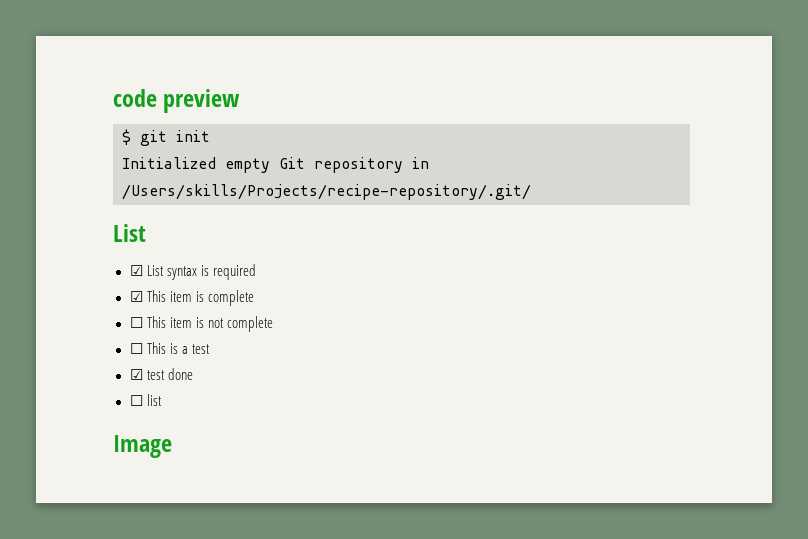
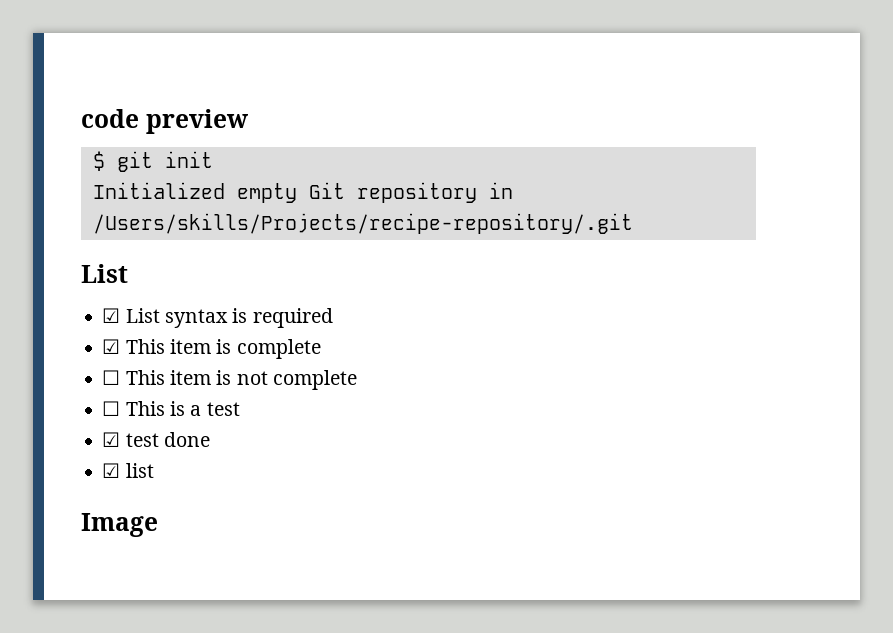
[122,184,531,200] /Users/skills/Projects/recipe-repository/.git/ -> [92,213,633,234] /Users/skills/Projects/recipe-repository/.git
[129,395,143,406] ☐ -> [102,463,121,478] ☑

